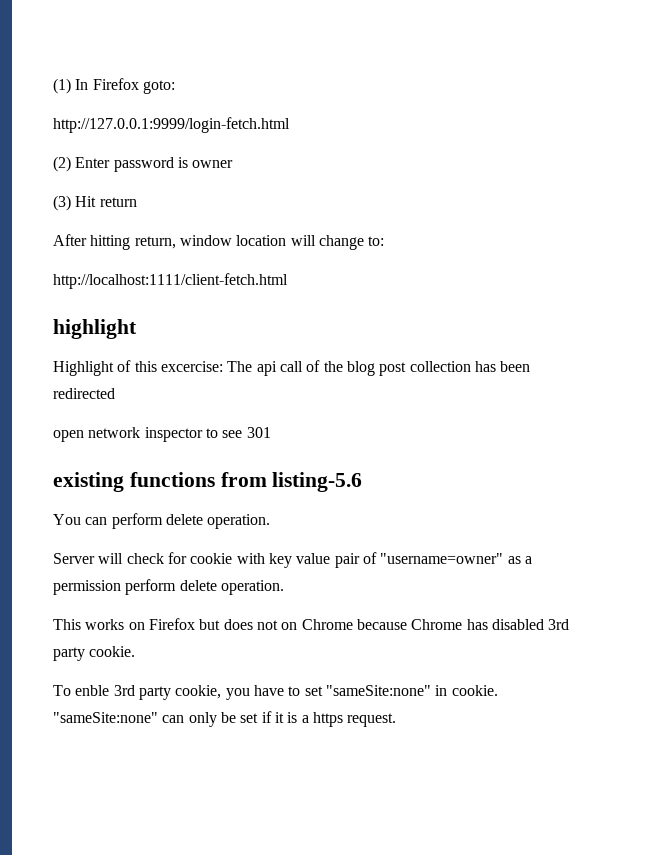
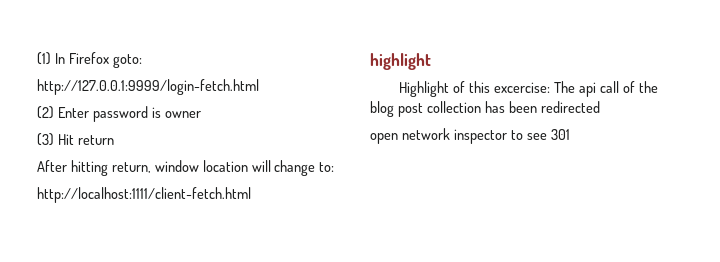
[53,472,363,492] [53,513,271,529] [53,552,532,568] [53,579,284,595] [53,618,570,630] [53,646,136,661] [53,685,498,700] [53,711,397,727] // existing functions from listing-5.6 // You can perform delete operation. // Server will check for cookie with key value pair of "username=owner" as a permission perform delete operation. // This works on Firefox but does not on Chrome because Chrome has disabled 3rd party cookie. // To enble 3rd party cookie, you have to set "sameSite:none" in cookie. "sameSite:none" can only be set if it is a https request. -> (570, 134) none

